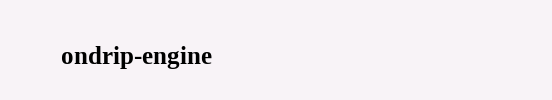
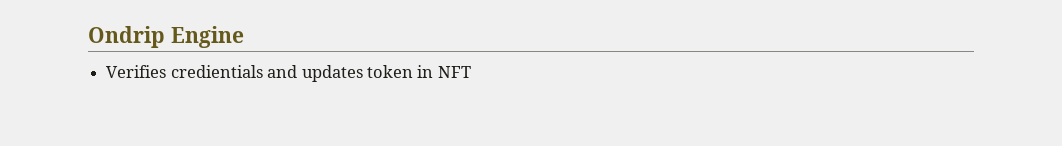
[61,46,212,69] ondrip-engine -> [88,26,244,48] [106,65,471,82] Ondrip Engine // Verifies credientials and updates token in NFT

